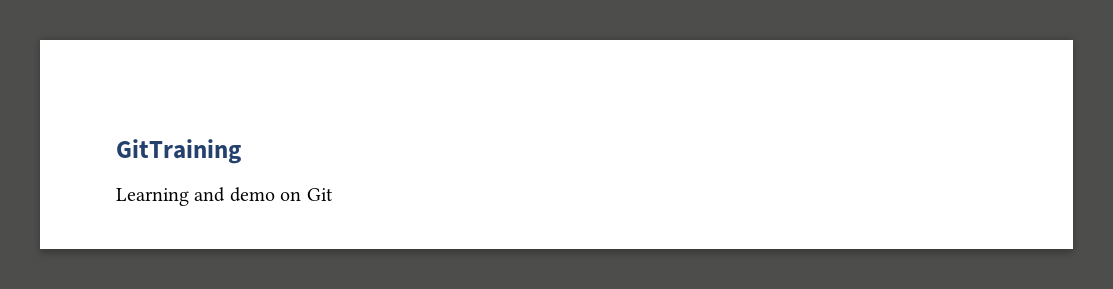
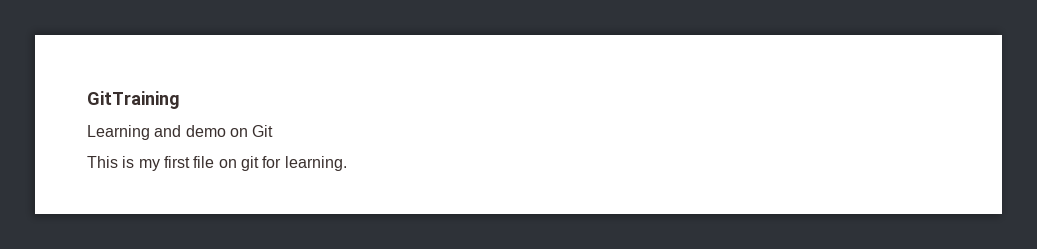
(333, 194) none -> [87,156,347,171] // This is my first file on git for learning.

